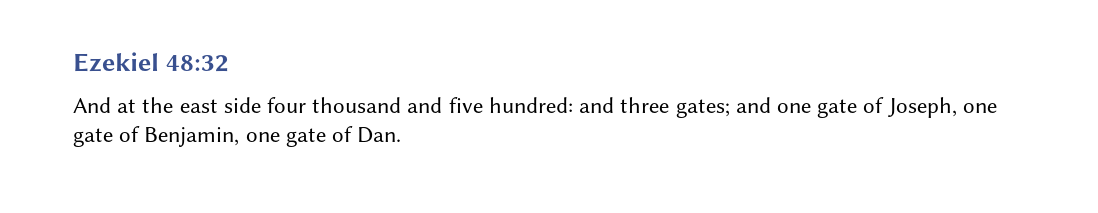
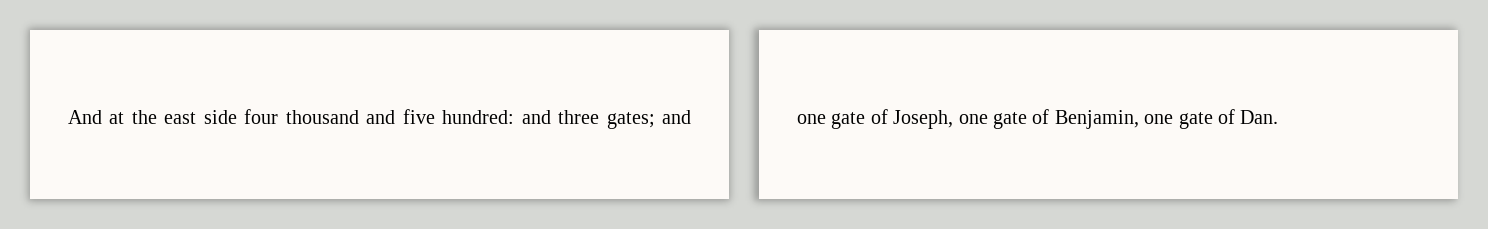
[73,52,230,72] Ezekiel 48:32 // -> (68, 117) none

